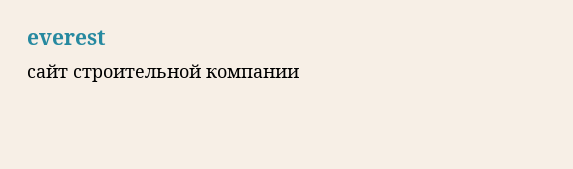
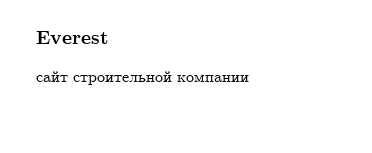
[27,30,106,45] everest -> [36,31,109,44] Everest

